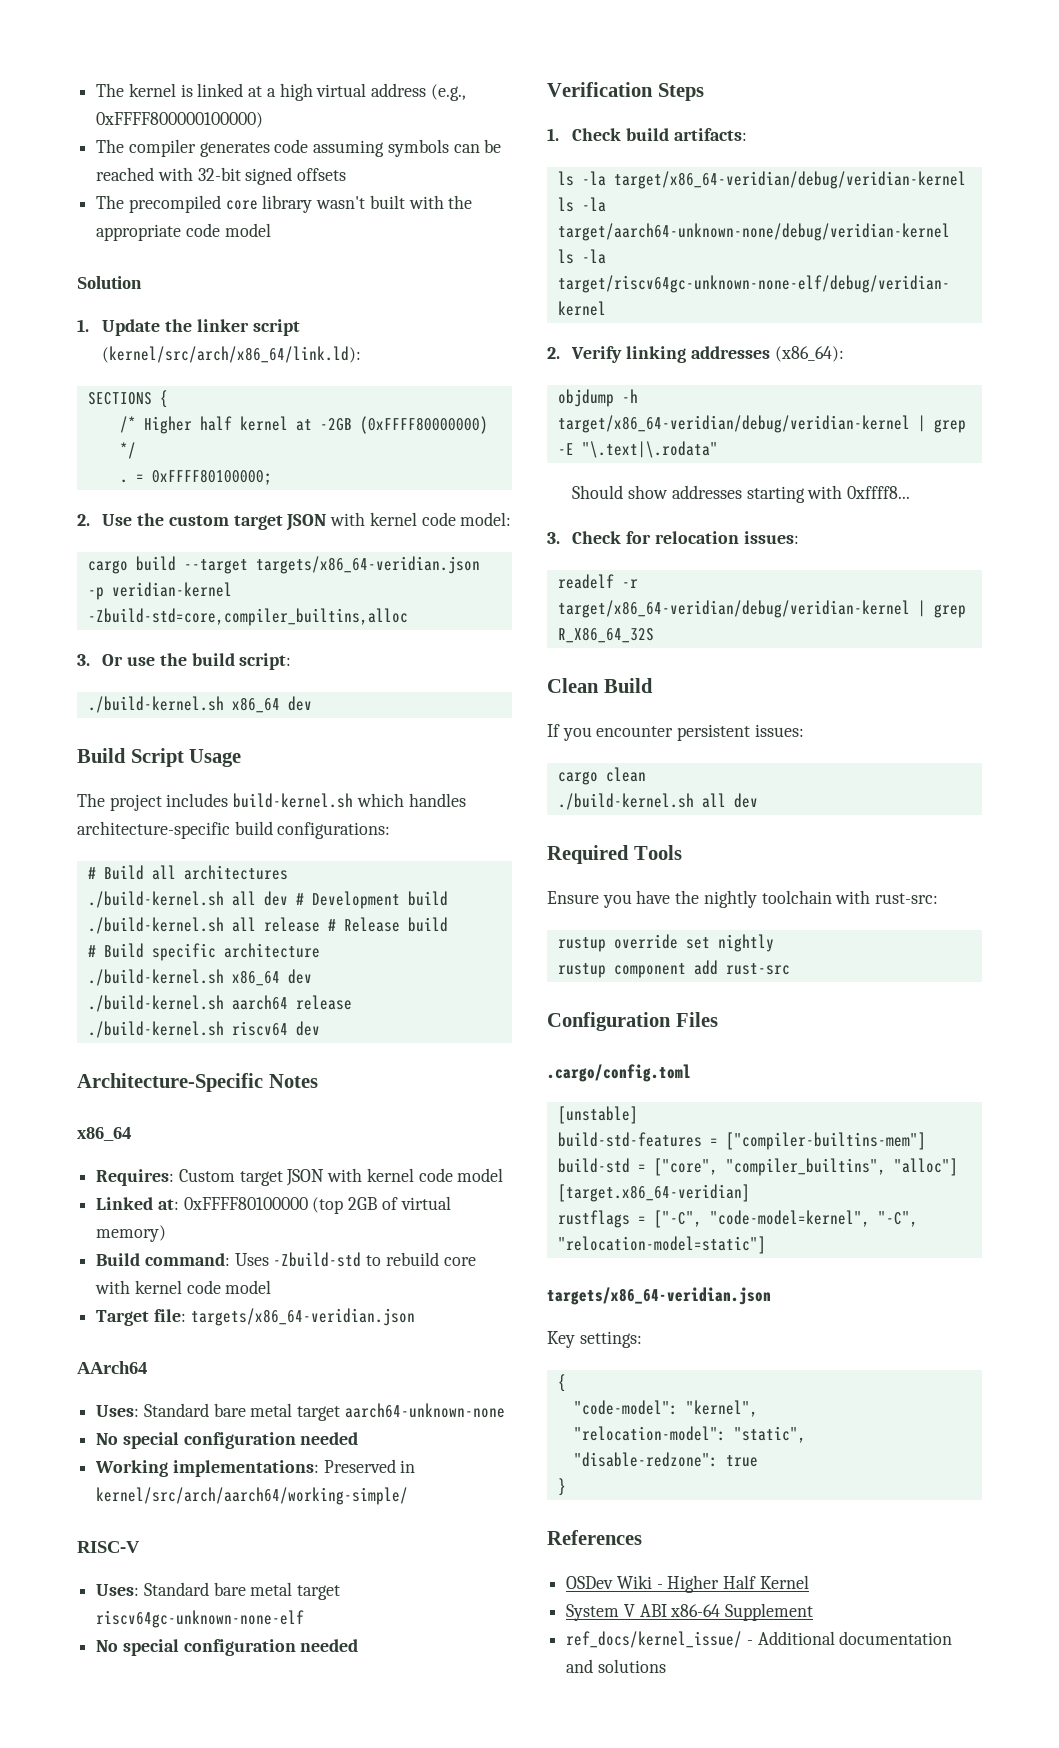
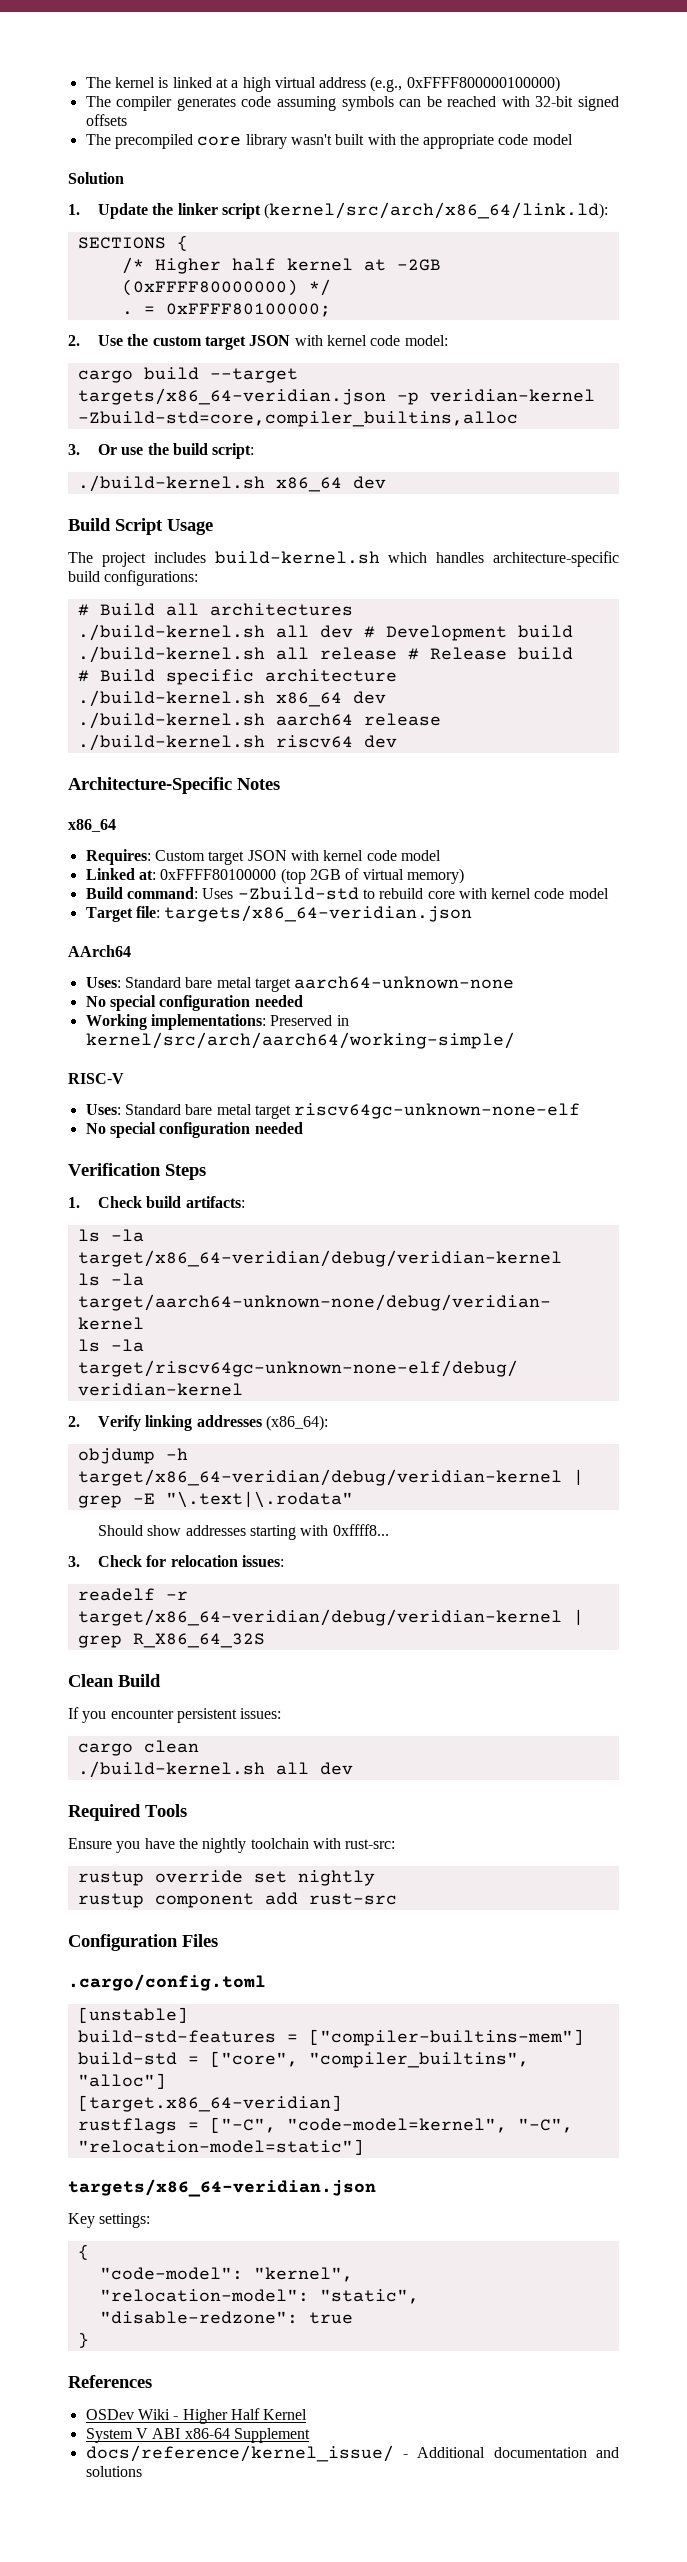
[566,1631,743,1648] ref_docs/kernel_issue/ -> [85,2445,394,2462] docs/reference/kernel_issue/

